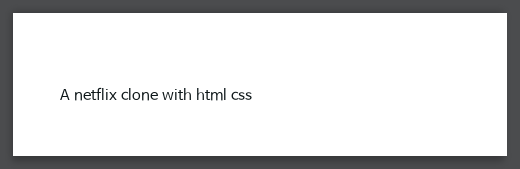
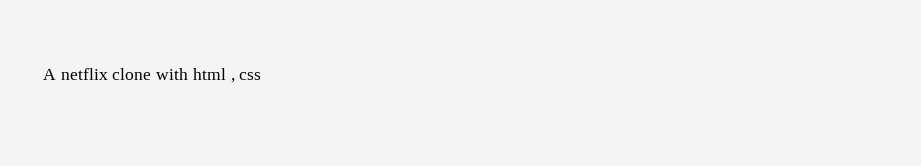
(227, 94) none -> [230,78,235,83] ,

